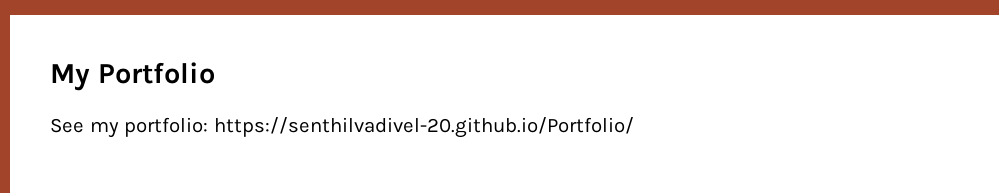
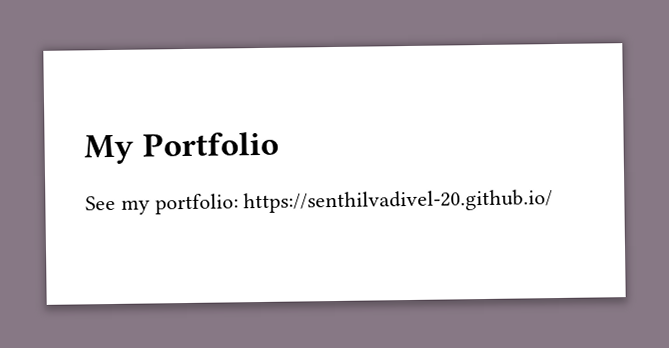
[213,117,634,138] https://senthilvadivel-20.github.io/Portfolio/ -> [243,189,554,214] https://senthilvadivel-20.github.io/

